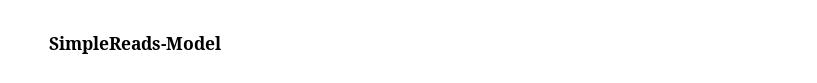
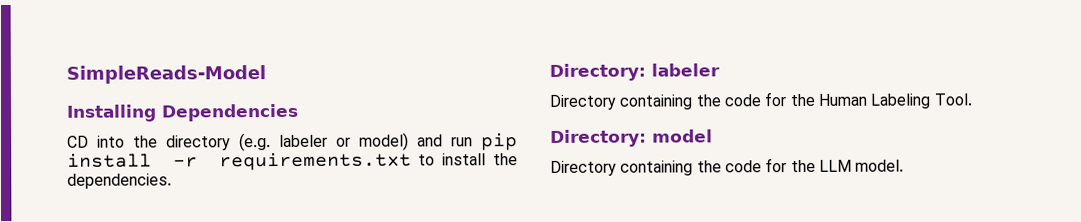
(221, 45) none -> [66,103,299,122] [67,132,518,152] [67,152,518,171] [67,173,172,189] [549,63,720,81] [549,92,972,110] [550,129,713,147] [550,158,905,176] // Installing Dependencies // CD into the directory (e.g. labeler or model) and run pip install -r requirements.txt to install the dependencies. // Directory: labeler // Directory containing the code for the Human Labeling Tool. // Directory: model // Directory containing the code for the LLM model.

